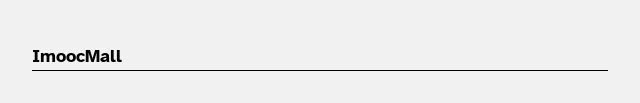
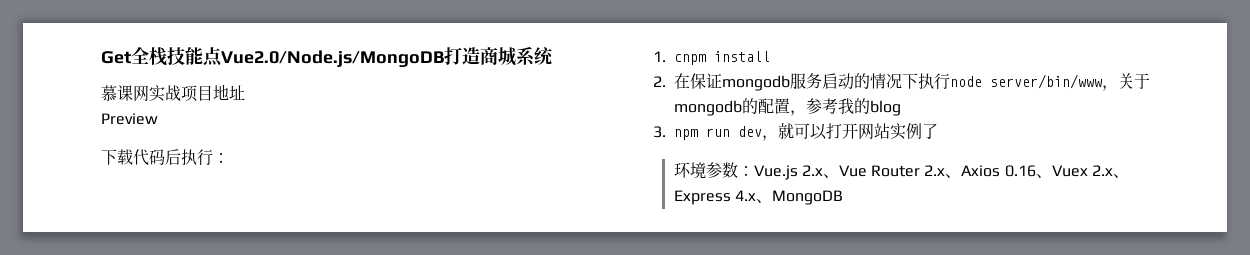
[32,50,122,62] ImoocMall -> [101,46,553,67] [101,84,245,102] [101,113,158,125] [101,149,229,166] [653,51,770,65] [653,73,1150,91] [674,98,901,116] [653,123,938,141] [673,162,1130,180] [673,190,843,205] Get全栈技能点Vue2.0/Node.js/MongoDB打造商城系统 // 慕课网实战项目地址 // Preview // 下载代码后执行： // 1. cnpm install // 2.在保证mongodb服务启动的情况下执行node server/bin/www，关于mongodb的配置，参考我的blog // 3. npm run dev，就可以打开网站实例了 // 环境参数：Vue.js 2.x、Vue Router 2.x、Axios 0.16、Vuex 2.x、Express 4.x、MongoDB

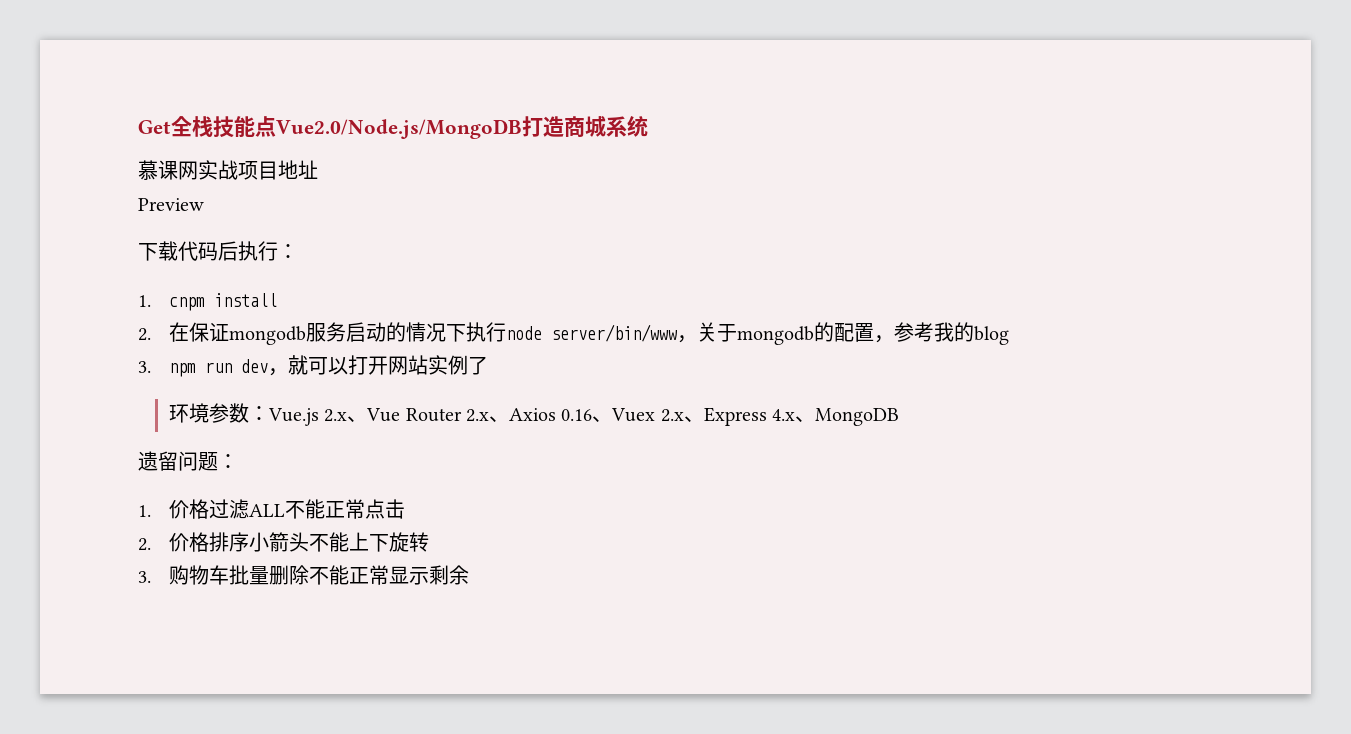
(843, 197) none -> [138,451,238,471] [138,499,405,519] [138,532,429,552] [138,565,469,585] // 遗留问题： // 1.价格过滤ALL不能正常点击 // 2.价格排序小箭头不能上下旋转 // 3.购物车批量删除不能正常显示剩余

